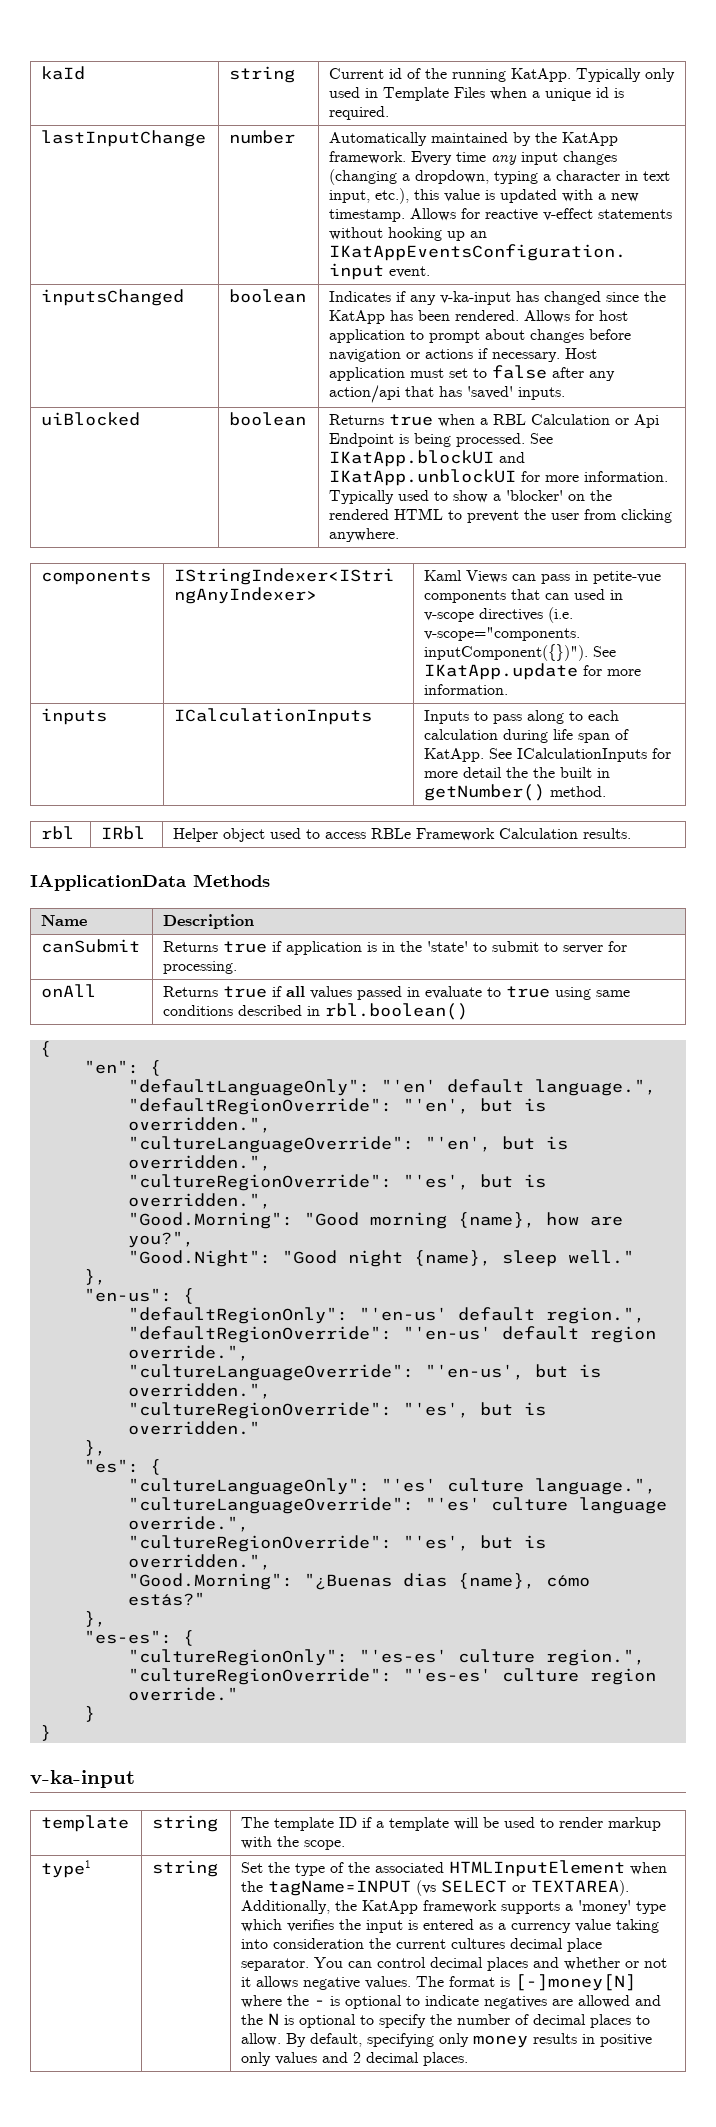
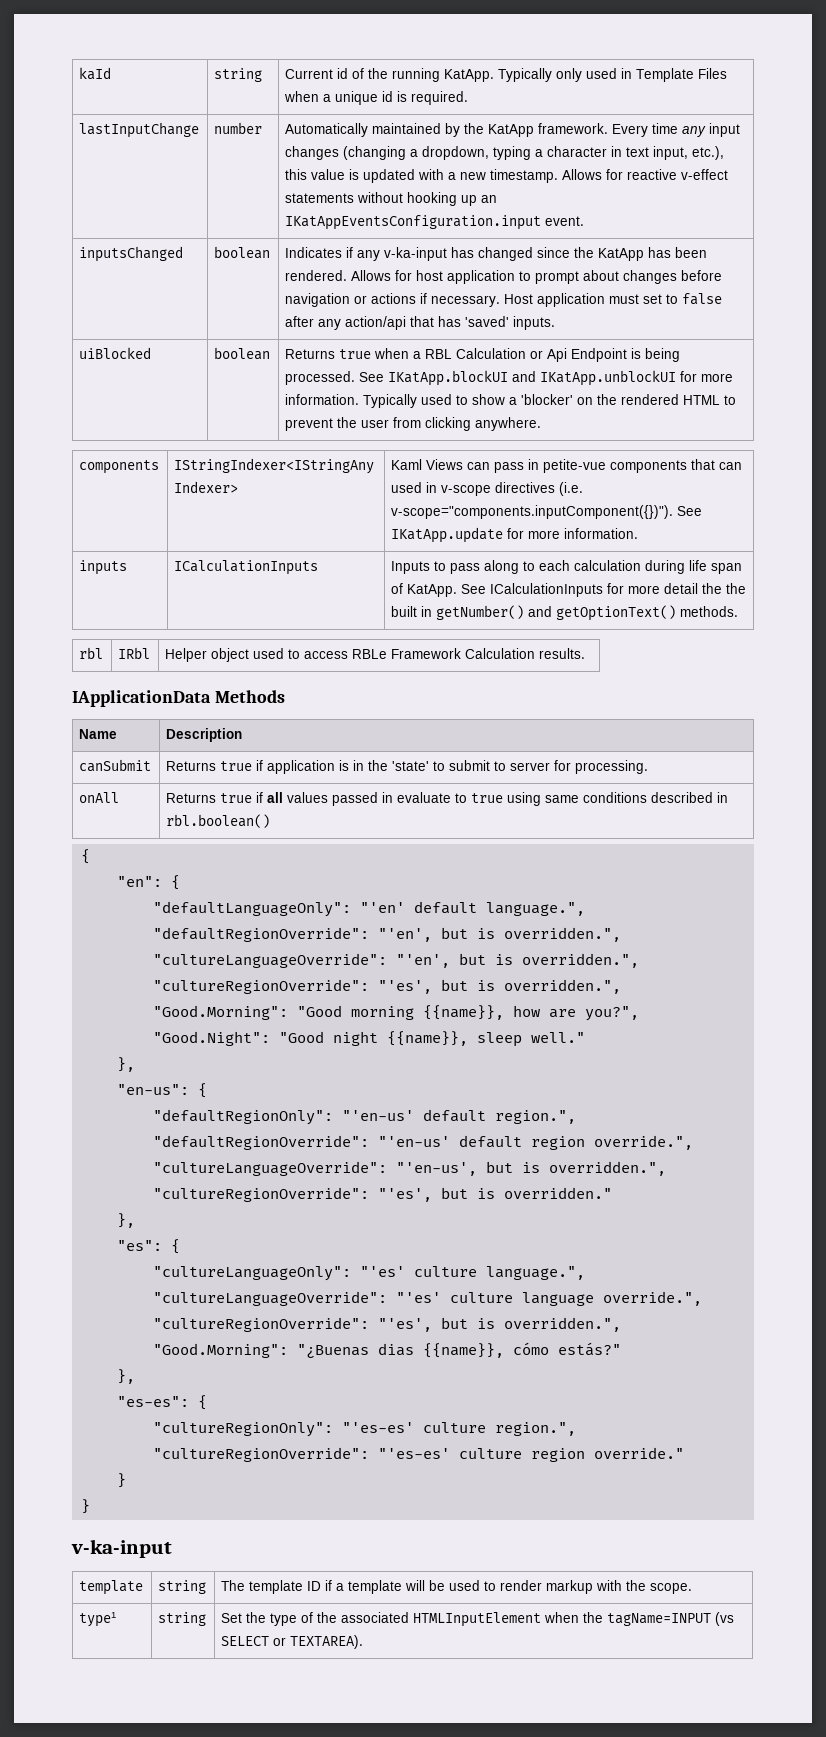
[550,786,607,797] method. -> [528,605,739,621] and getOptionText() methods.
[457,1212,535,1228] {name}, -> [423,1005,504,1020] {{name}},
[413,1250,491,1266] {name}, -> [387,1031,468,1046] {{name}},
[457,1573,535,1589] {name}, -> [423,1343,504,1358] {{name}},
[241,1900,667,1914] [241,1919,660,1933] [241,1938,603,1952] [241,1957,668,1971] [241,1974,637,1991] [241,1995,662,2009] [241,2013,651,2028] [241,2033,653,2048] [241,2052,469,2066] Additionally, the KatApp framework supports a 'money' type which verifies the input is entered as a currency value taking into consideration the current cultures decimal place separator. You can control decimal places and whether or not it allows negative values. The format is [-]money[N] where the - is optional to indicate negatives are allowed and the N is optional to specify the number of decimal places to allow. By default, specifying only money results in positive only values and 2 decimal places. -> (364, 1642) none

